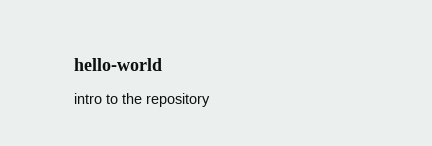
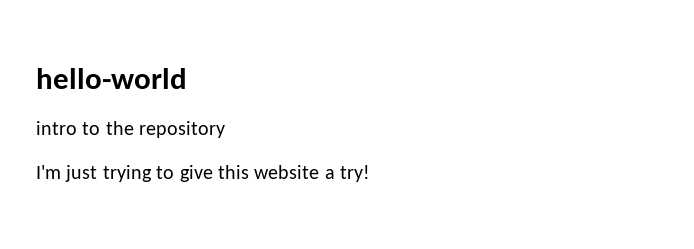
(210, 100) none -> [36,165,371,182] // I'm just trying to give this website a try!

